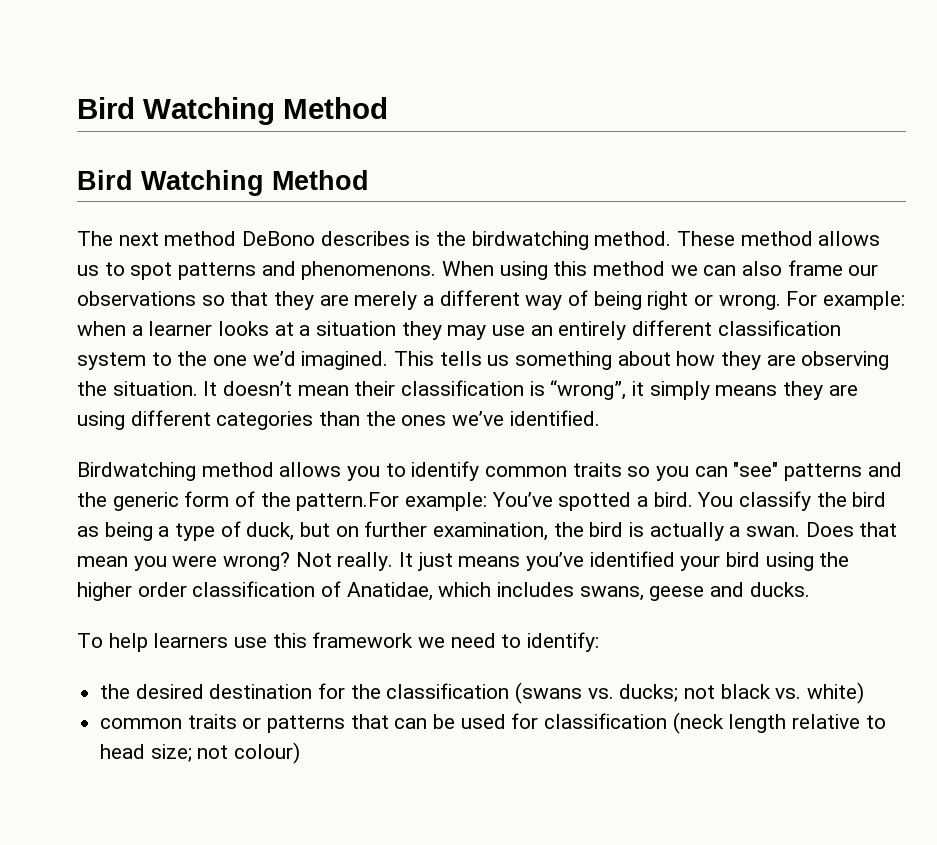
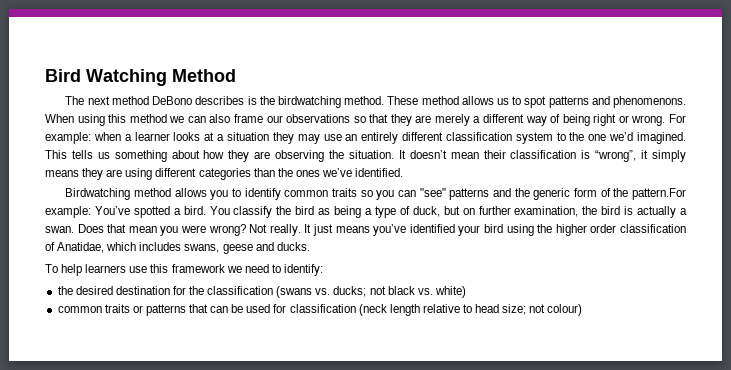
[77,97,388,125] [77,170,369,196] Bird Watching Method // Bird Watching Method -> [45,69,236,86] Bird Watching Method

